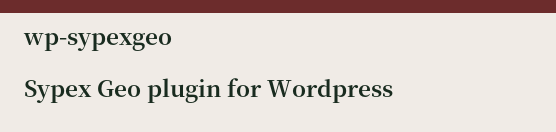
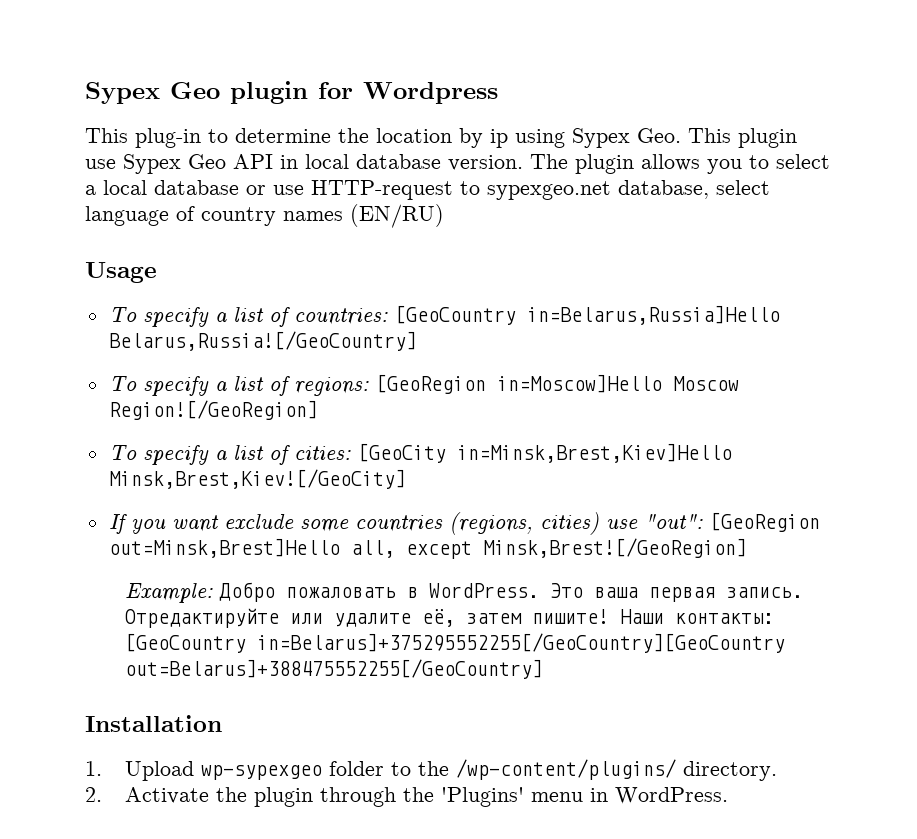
[23,33,172,51] wp-sypexgeo // -> (85, 93) none
(394, 91) none -> [85,128,797,148] [85,154,830,174] [85,180,770,200] [85,204,444,228] [85,262,157,283] [108,305,780,327] [108,331,417,351] [108,374,739,396] [108,400,318,420] [108,443,732,465] [108,469,406,489] [108,512,820,535] [108,538,747,559] [124,582,803,603] [124,608,774,628] [124,633,785,653] [124,659,543,679] [85,715,222,732] [85,759,777,781] [85,787,728,807] // This plug-in to determine the location by ip using Sypex Geo. This plugin use Sypex Geo API in local database version. The plugin allows you to select a local database or use HTTP-request to sypexgeo.net database, select language of country names (EN/RU) // Usage // To specify a list of countries: [GeoCountry in=Belarus,Russia]Hello Belarus,Russia![/GeoCountry] // To specify a list of regions: [GeoRegion in=Moscow]Hello Moscow Region![/GeoRegion] // To specify a list of cities: [GeoCity in=Minsk,Brest,Kiev]Hello Minsk,Brest,Kiev![/GeoCity] // If you want exclude some countries (regions, cities) use "out": [GeoRegion out=Minsk,Brest]Hello all, except Minsk,Brest![/GeoRegion] // Example: Добро пожаловать в WordPress. Это ваша первая запись. Отредактируйте или удалите её, затем пишите! Наши контакты: [GeoCountry in=Belarus]+375295552255[/GeoCountry][GeoCountry out=Belarus]+388475552255[/GeoCountry] // Installation // 1. Upload wp-sypexgeo folder to the /wp-content/plugins/ directory. // 2. Activate the plugin through the 'Plugins' menu in WordPress.

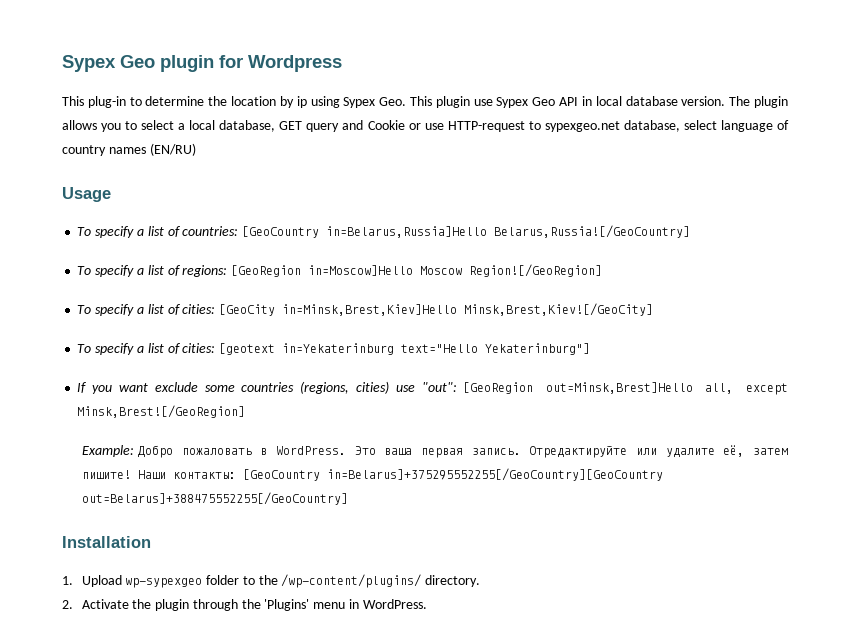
[154,180,239,195] database -> [219,120,405,132] database, GET query and Cookie
(406, 479) none -> [77,343,591,355] // To specify a list of cities: [geotext in=Yekaterinburg text="Hello Yekaterinburg"]

